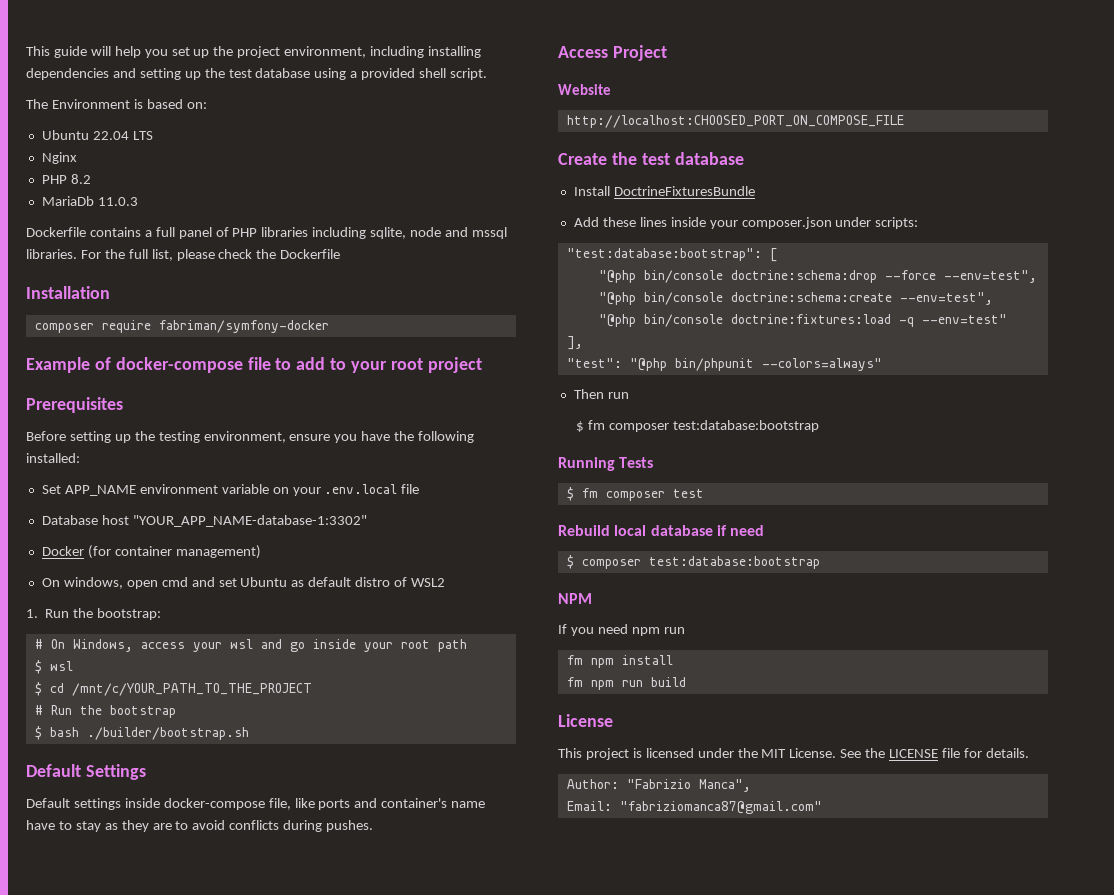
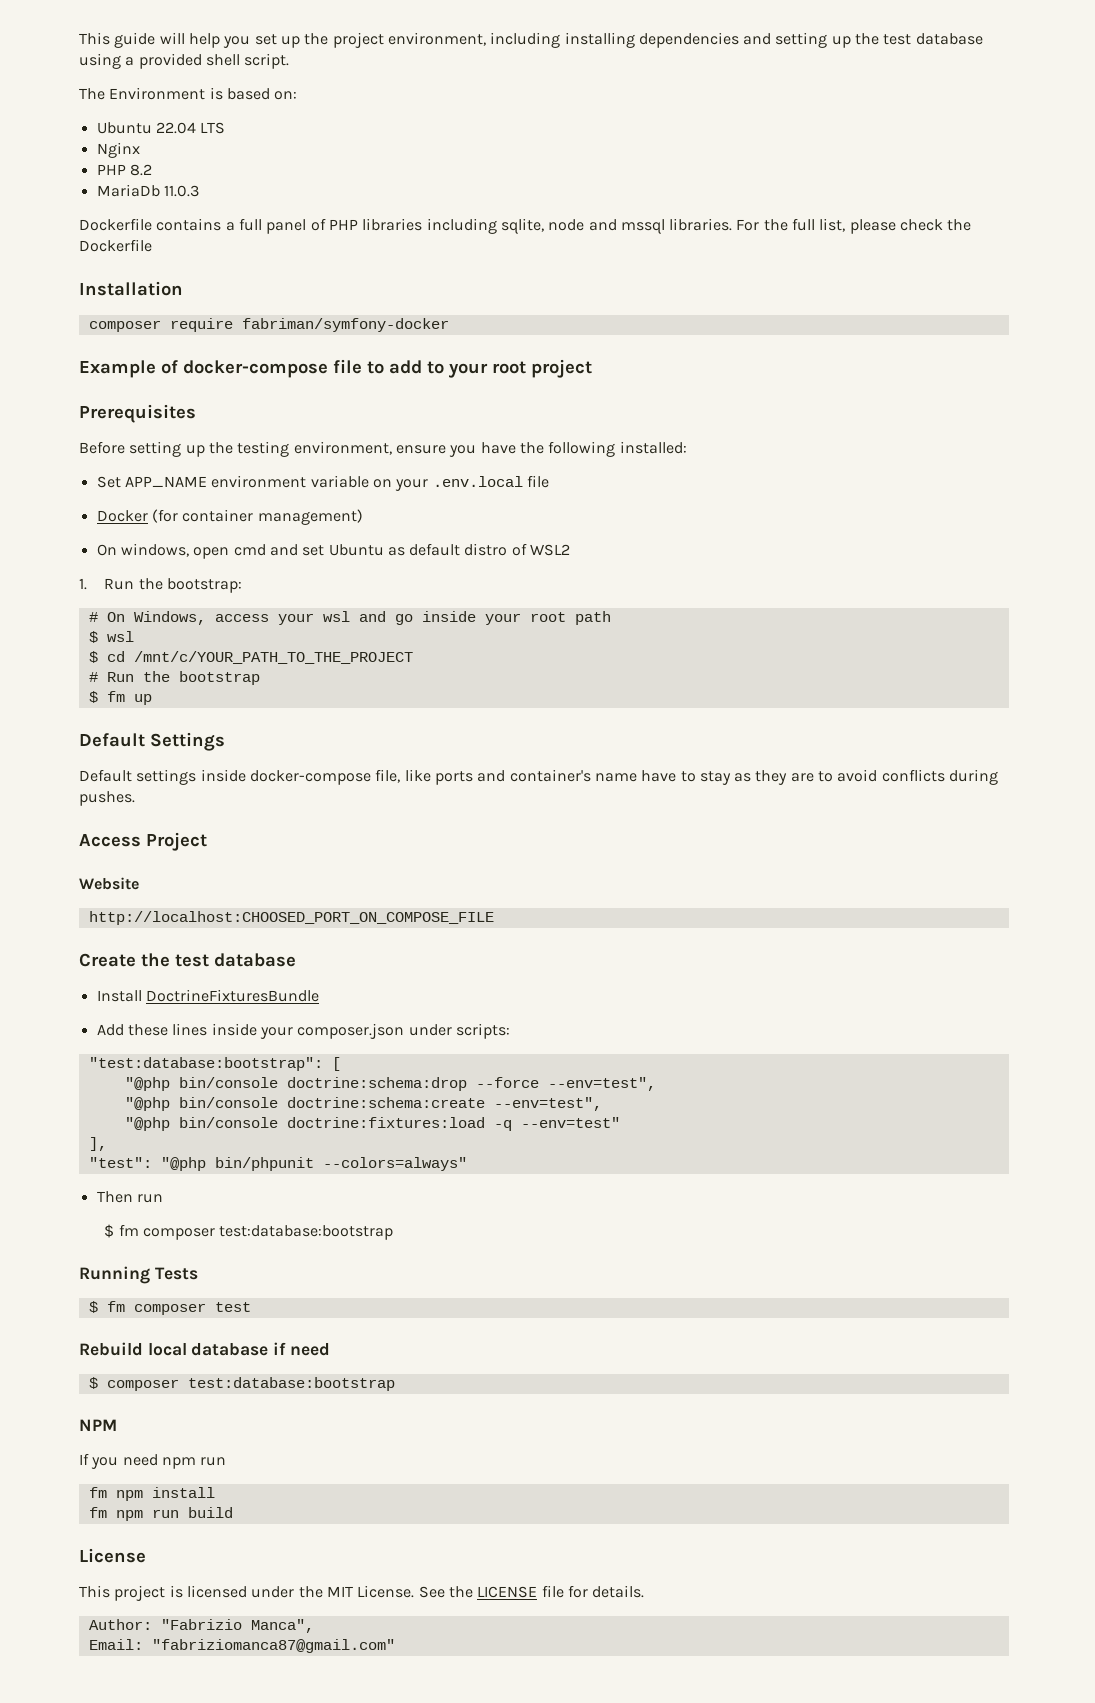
[41,515,367,527] // Database host "YOUR_APP_NAME-database-1:3302" -> (549, 481) none
[49,727,249,740] bash ./builder/bootstrap.sh -> [106,691,152,705] fm up

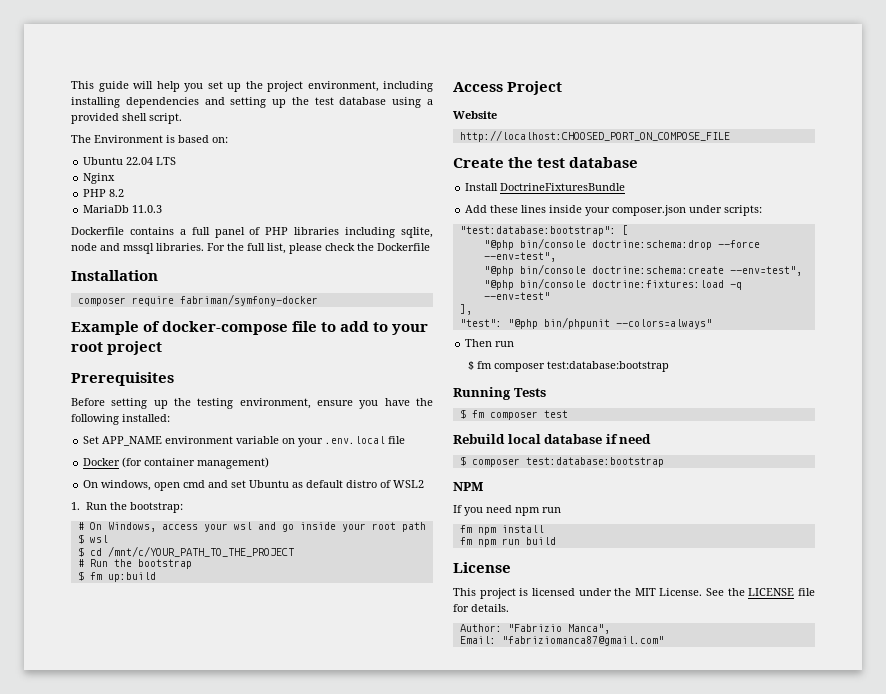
[133,694,152,705] [79,732,225,751] [79,769,999,785] [79,791,135,806] up // Default Settings // Default settings inside docker-compose file, like ports and container's name have to stay as they are to avoid conflicts during pushes. -> [107,572,156,582] up:build

